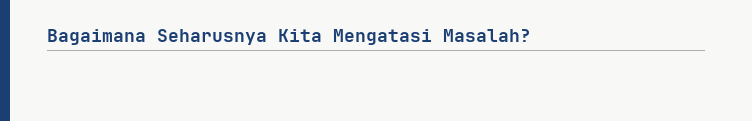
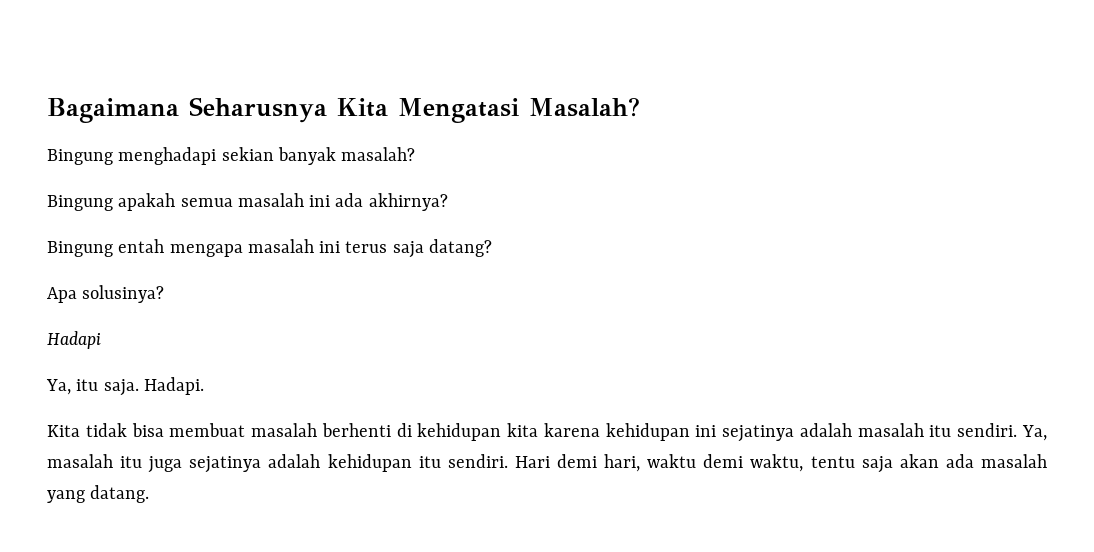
(531, 35) none -> [47,147,416,165] [47,193,448,211] [47,239,492,258] [47,285,165,303] [47,331,101,349] [46,377,204,396] [47,423,1047,442] [47,454,1047,473] [47,485,150,503] // Bingung menghadapi sekian banyak masalah? // Bingung apakah semua masalah ini ada akhirnya? // Bingung entah mengapa masalah ini terus saja datang? // Apa solusinya? // Hadapi // Ya, itu saja. Hadapi. // Kita tidak bisa membuat masalah berhenti di kehidupan kita karena kehidupan ini sejatinya adalah masalah itu sendiri. Ya, masalah itu juga sejatinya adalah kehidupan itu sendiri. Hari demi hari, waktu demi waktu, tentu saja akan ada masalah yang datang.

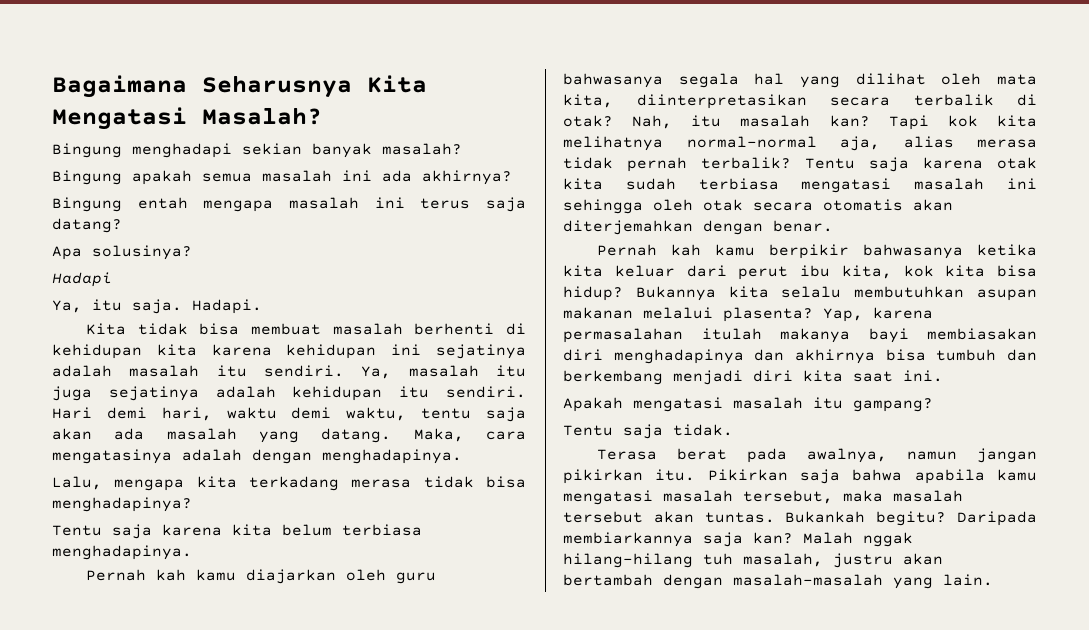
(150, 494) none -> [413,428,526,442] [52,449,462,464] [52,476,526,491] [52,497,192,512] [52,524,422,539] [52,545,192,560] [85,569,436,584] [563,73,1037,88] [563,94,1037,109] [563,115,1037,130] [563,136,1037,151] [563,157,1037,172] [563,178,1037,193] [563,199,953,214] [563,220,833,235] [596,244,1037,259] [563,265,1037,280] [563,286,1037,301] [563,307,933,322] [563,328,1037,343] [563,349,1037,364] [563,370,943,385] [563,397,933,412] [563,424,733,439] [596,448,1037,463] [563,469,1037,484] [563,490,963,505] [563,511,1037,526] [563,532,913,547] [563,553,943,568] [563,574,993,589] Maka, cara mengatasinya adalah dengan menghadapinya. // Lalu, mengapa kita terkadang merasa tidak bisa menghadapinya? // Tentu saja karena kita belum terbiasa menghadapinya. // Pernah kah kamu diajarkan oleh guru bahwasanya segala hal yang dilihat oleh mata kita, diinterpretasikan secara terbalik di otak? Nah, itu masalah kan? Tapi kok kita melihatnya normal-normal aja, alias merasa tidak pernah terbalik? Tentu saja karena otak kita sudah terbiasa mengatasi masalah ini sehingga oleh otak secara otomatis akan diterjemahkan dengan benar. // Pernah kah kamu berpikir bahwasanya ketika kita keluar dari perut ibu kita, kok kita bisa hidup? Bukannya kita selalu membutuhkan asupan makanan melalui plasenta? Yap, karena permasalahan itulah makanya bayi membiasakan diri menghadapinya dan akhirnya bisa tumbuh dan berkembang menjadi diri kita saat ini. // Apakah mengatasi masalah itu gampang? // Tentu saja tidak. // Terasa berat pada awalnya, namun jangan pikirkan itu. Pikirkan saja bahwa apabila kamu mengatasi masalah tersebut, maka masalah tersebut akan tuntas. Bukankah begitu? Daripada membiarkannya saja kan? Malah nggak hilang-hilang tuh masalah, justru akan bertambah dengan masalah-masalah yang lain.

